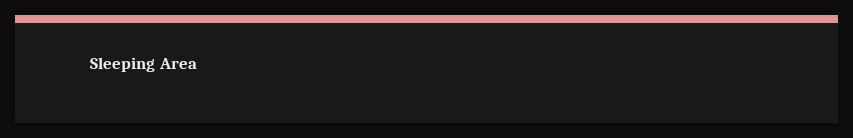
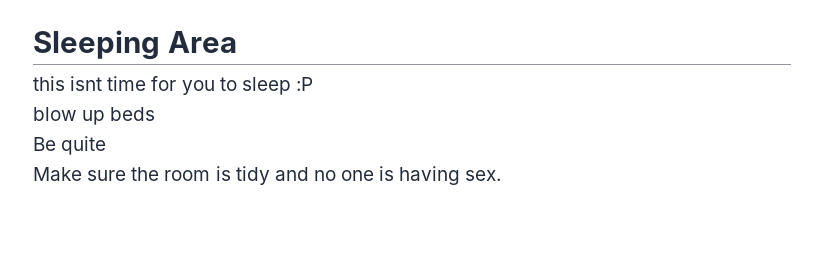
(197, 63) none -> [33,76,313,95] [33,107,156,125] [33,136,107,155] [33,166,502,185] // this isnt time for you to sleep :P // blow up beds // Be quite // Make sure the room is tidy and no one is having sex.

